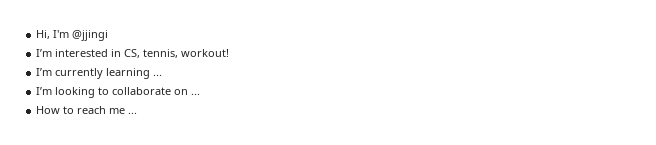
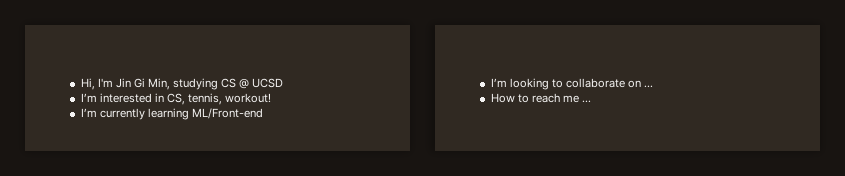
[72,30,109,41] @jjingi -> [115,78,284,90] Jin Gi Min, studying CS @ UCSD
[153,74,163,76] ... -> [191,108,263,119] ML/Front-end

